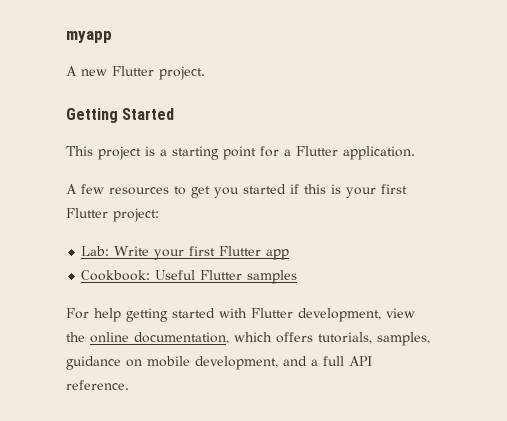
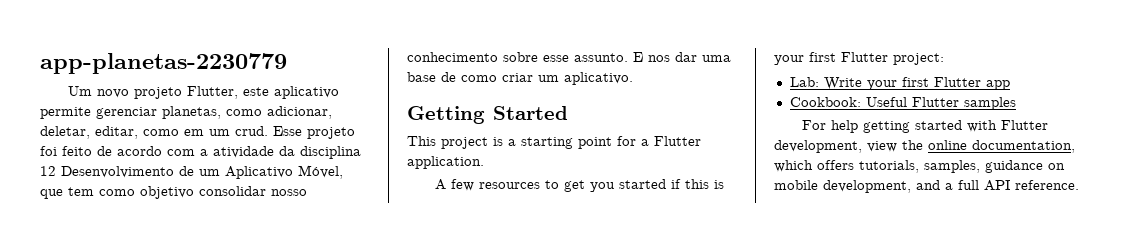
[66,31,112,43] [66,66,205,80] myapp // A new Flutter project. -> [40,53,287,74] [68,86,340,99] [40,106,332,119] [40,126,355,139] [40,146,361,159] [40,165,343,179] [40,186,307,199] [407,52,731,62] [407,72,633,85] app-planetas-2230779 // Um novo projeto Flutter, este aplicativo permite gerenciar planetas, como adicionar, deletar, editar, como em um crud. Esse projeto foi feito de acordo com a atividade da disciplina 12 Desenvolvimento de um Aplicativo Móvel, que tem como objetivo consolidar nosso conhecimento sobre esse assunto. E nos dar uma base de como criar um aplicativo.

